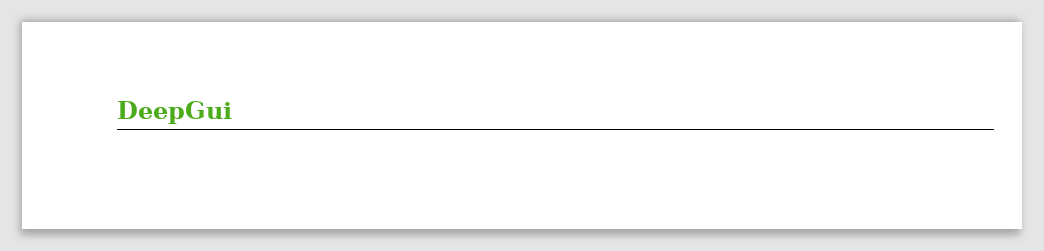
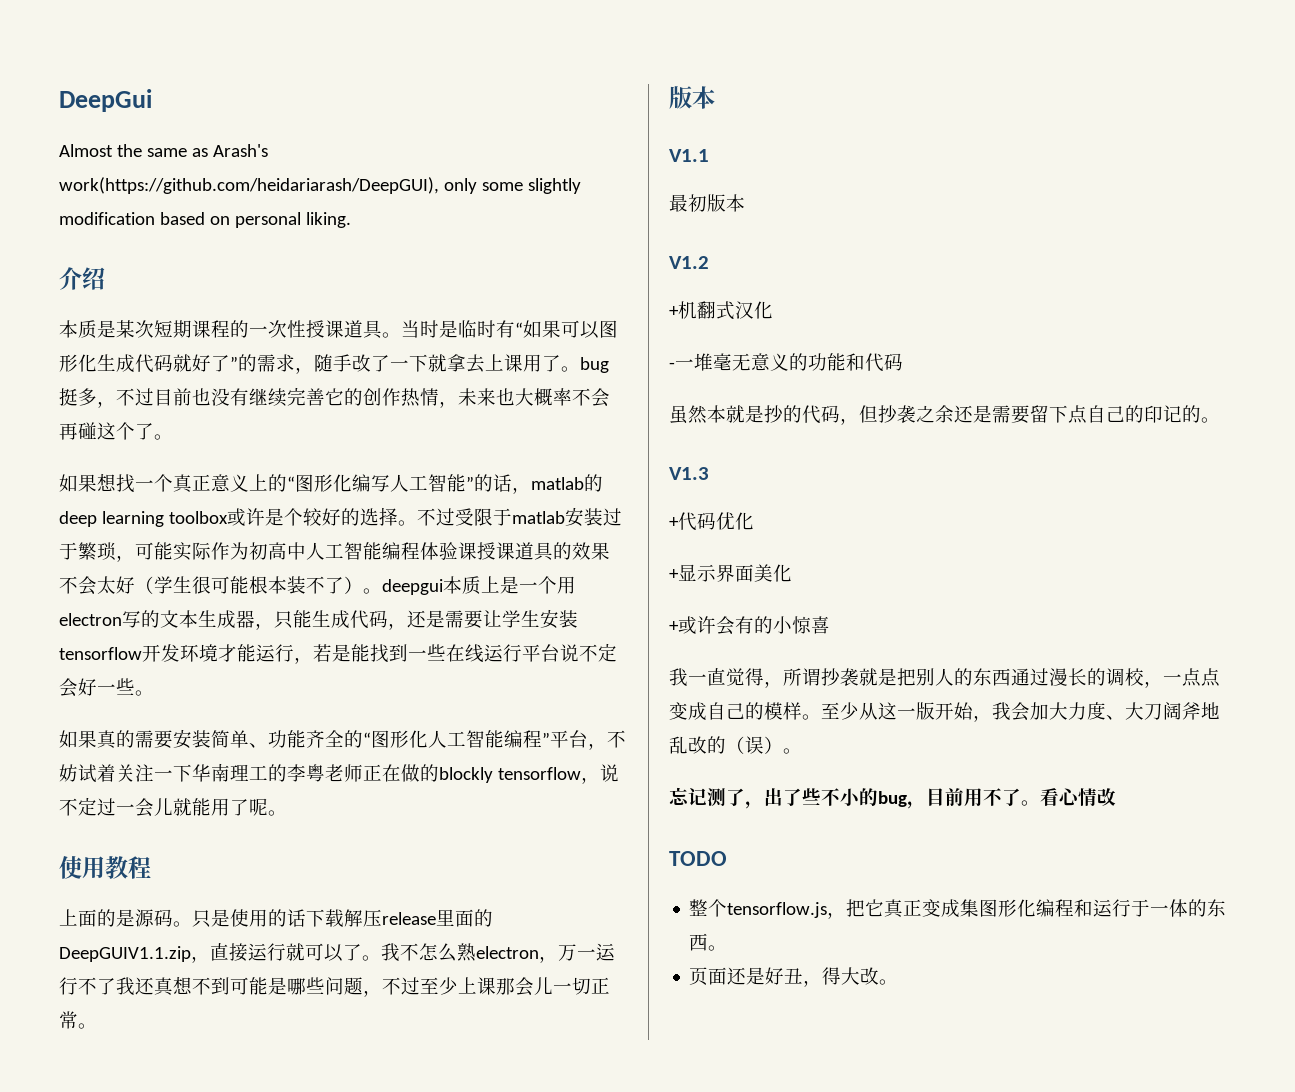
(232, 112) none -> [59,144,268,157] [59,177,581,194] [59,212,351,228] [59,267,105,290] [59,320,618,339] [59,354,609,374] [59,387,610,408] [59,422,173,440] [59,473,603,494] [59,507,622,527] [59,542,610,562] [59,576,576,595] [59,609,578,630] [59,643,617,664] [59,678,154,697] [59,729,626,750] [59,763,619,784] [59,797,287,817] [59,856,151,879] [59,909,493,928] [59,943,615,963] [59,976,610,997] [59,1011,97,1029] [669,86,715,109] [669,149,709,162] [669,194,745,212] [669,256,709,269] [669,301,773,320] [669,353,903,372] [669,405,1220,425] [669,467,709,480] [669,512,754,531] [669,564,792,582] [669,616,830,635] [669,668,1220,688] [669,702,1220,722] [669,736,802,754] [669,787,1116,809] [669,851,727,866] [689,899,1227,919] [689,933,728,951] [689,967,899,987] // Almost the same as Arash's work(https://github.com/heidariarash/DeepGUI), only some slightly modification based on personal liking. // 介绍 // 本质是某次短期课程的一次性授课道具。当时是临时有“如果可以图形化生成代码就好了”的需求，随手改了一下就拿去上课用了。bug挺多，不过目前也没有继续完善它的创作热情，未来也大概率不会再碰这个了。 // 如果想找一个真正意义上的“图形化编写人工智能”的话，matlab的deep learning toolbox或许是个较好的选择。不过受限于matlab安装过于繁琐，可能实际作为初高中人工智能编程体验课授课道具的效果不会太好（学生很可能根本装不了）。deepgui本质上是一个用electron写的文本生成器，只能生成代码，还是需要让学生安装tensorflow开发环境才能运行，若是能找到一些在线运行平台说不定会好一些。 // 如果真的需要安装简单、功能齐全的“图形化人工智能编程”平台，不妨试着关注一下华南理工的李粤老师正在做的blockly tensorflow，说不定过一会儿就能用了呢。 // 使用教程 // 上面的是源码。只是使用的话下载解压release里面的DeepGUIV1.1.zip，直接运行就可以了。我不怎么熟electron，万一运行不了我还真想不到可能是哪些问题，不过至少上课那会儿一切正常。 // 版本 // V1.1 // 最初版本 // V1.2 // +机翻式汉化 // -一堆毫无意义的功能和代码 // 虽然本就是抄的代码，但抄袭之余还是需要留下点自己的印记的。 // V1.3 // +代码优化 // +显示界面美化 // +或许会有的小惊喜 // 我一直觉得，所谓抄袭就是把别人的东西通过漫长的调校，一点点变成自己的模样。至少从这一版开始，我会加大力度、大刀阔斧地乱改的（误）。 // 忘记测了，出了些不小的bug，目前用不了。看心情改 // TODO // 整个tensorflow.js，把它真正变成集图形化编程和运行于一体的东西。 // 页面还是好丑，得大改。

